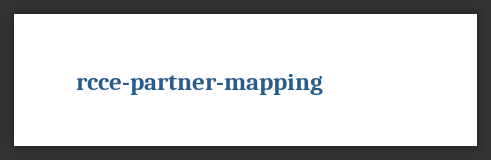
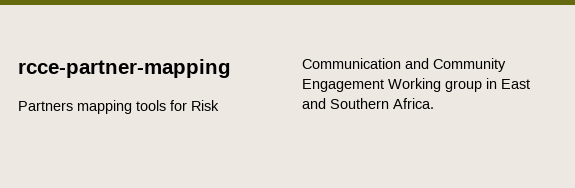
(323, 84) none -> [18,100,219,114] [302,58,506,72] [302,78,530,92] [302,98,434,109] // Partners mapping tools for Risk Communication and Community Engagement Working group in East and Southern Africa.

